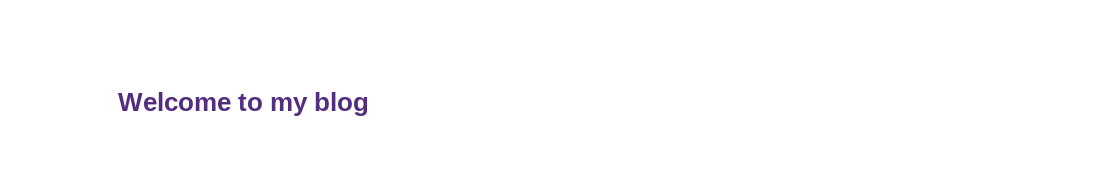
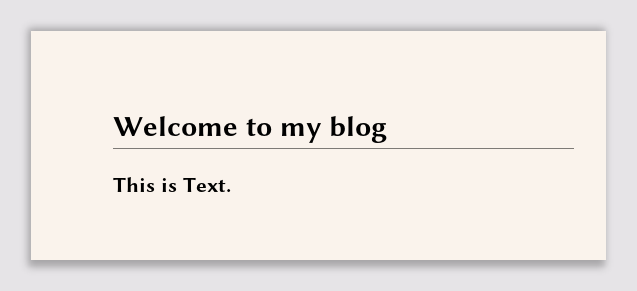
(370, 104) none -> [113,177,231,193] // This is Text.

